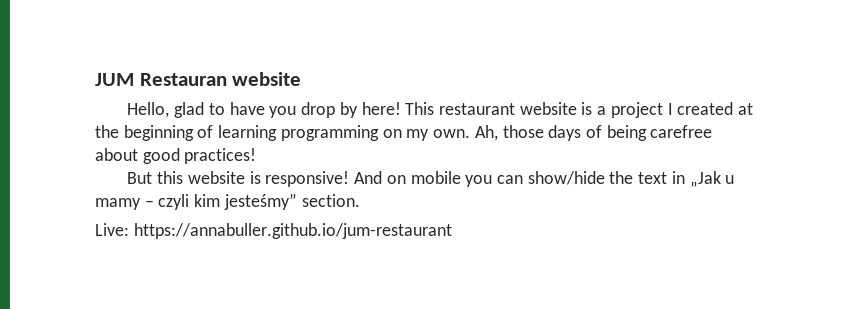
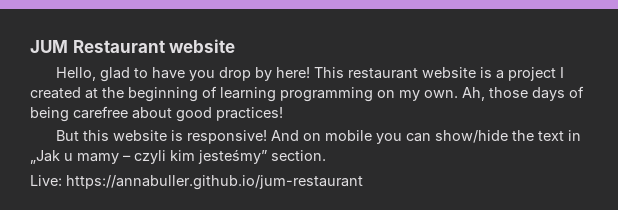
[139,73,227,86] Restauran -> [72,40,165,53] Restaurant

